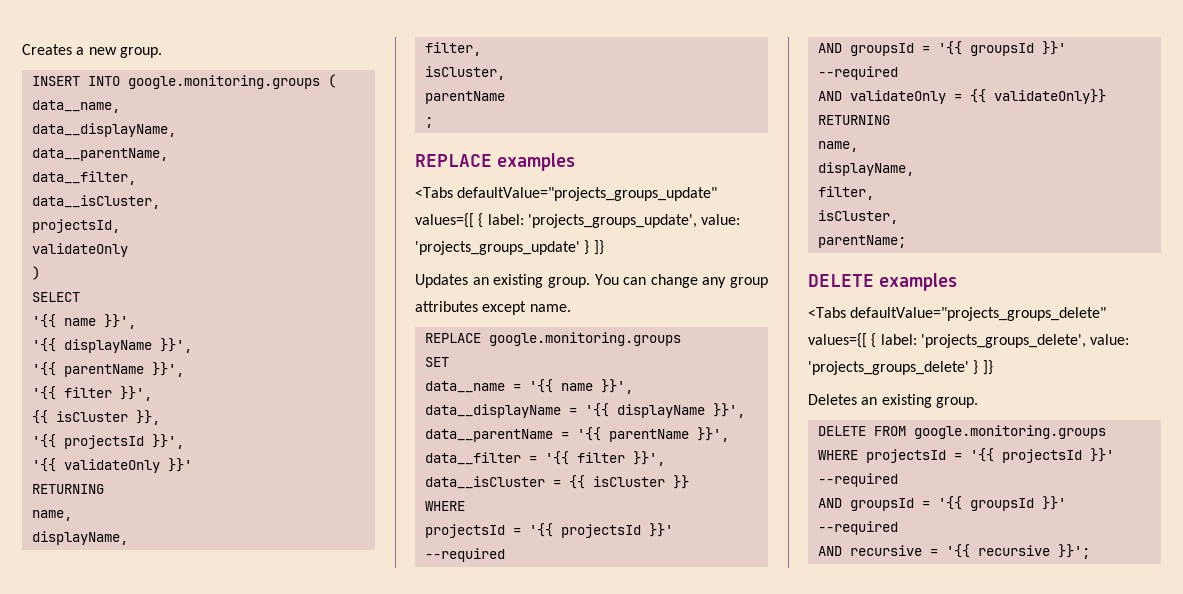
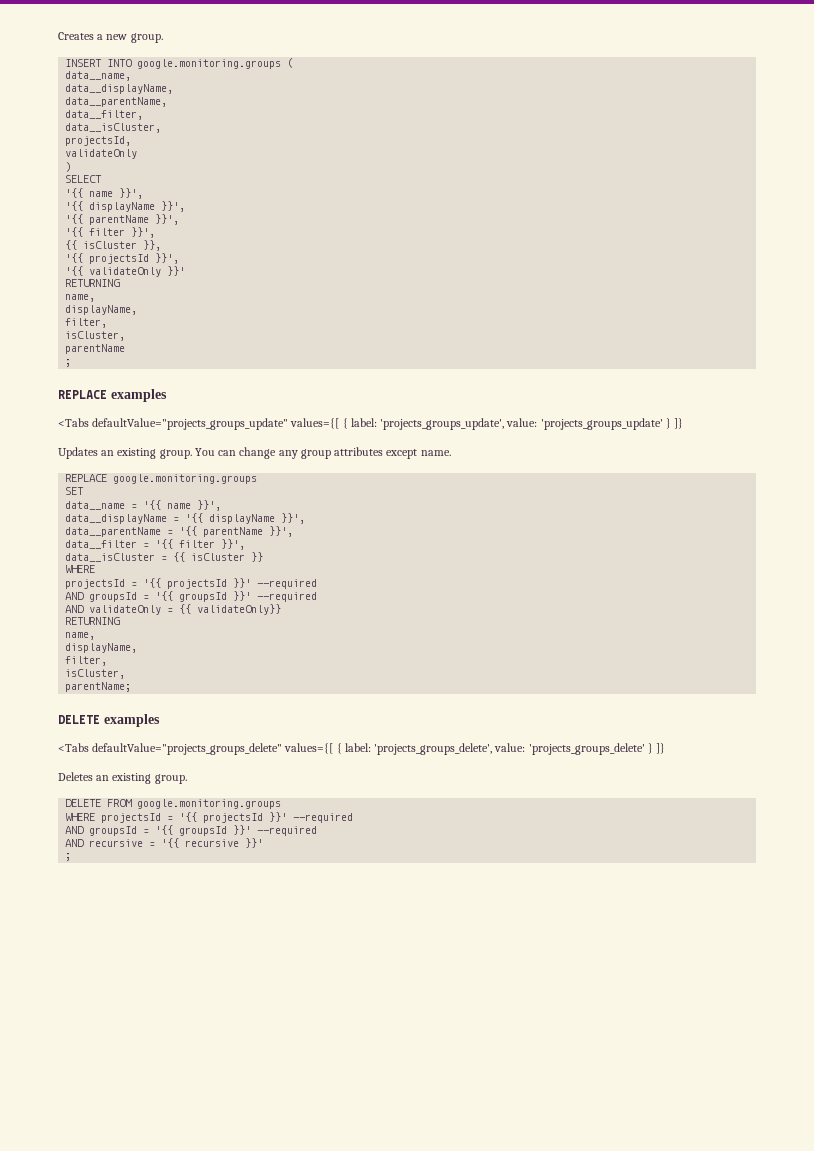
[1057,544,1090,559] }}'; -> [245,838,264,848] [65,853,72,861] }}' // ;

